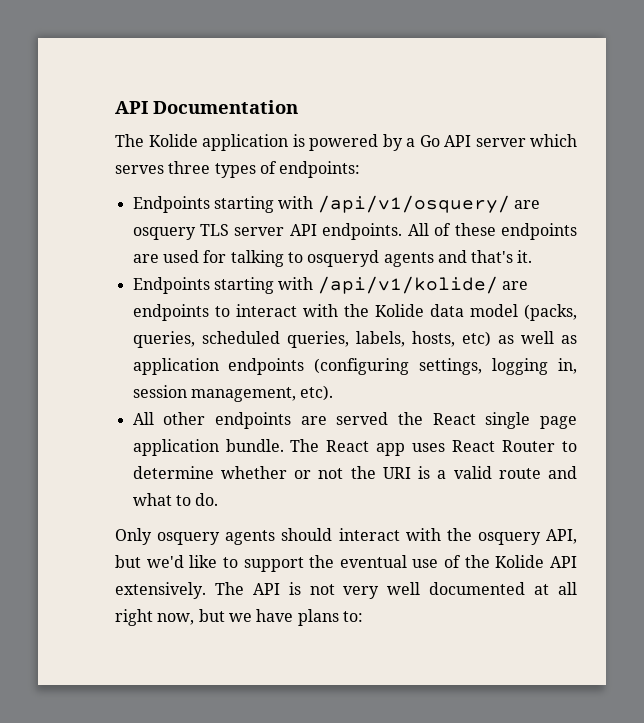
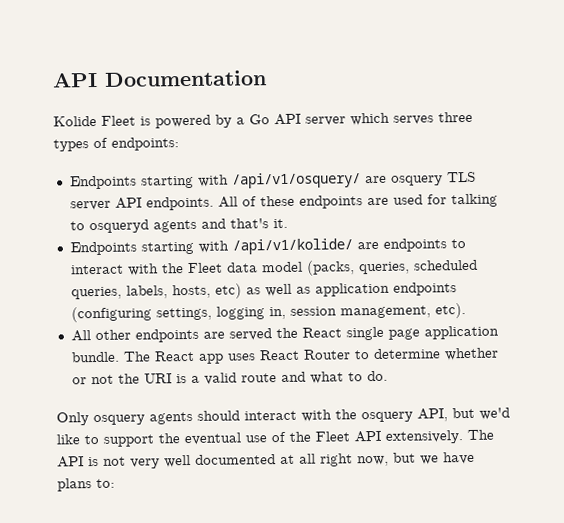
[115,134,288,151] The Kolide application -> [53,115,136,127] Kolide Fleet
[374,304,424,317] Kolide -> [187,262,223,274] Fleet
[495,555,545,568] Kolide -> [315,431,350,442] Fleet

